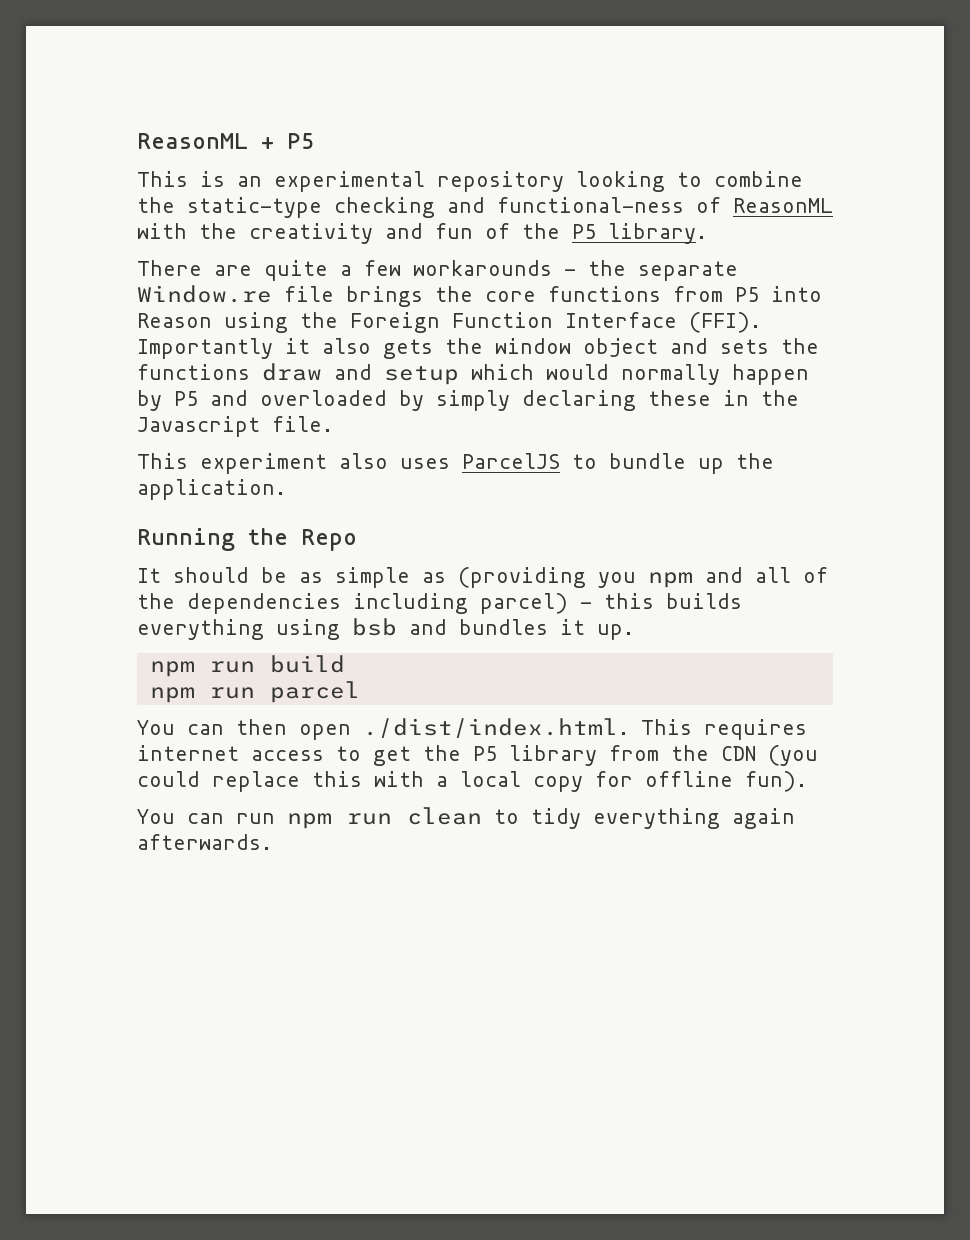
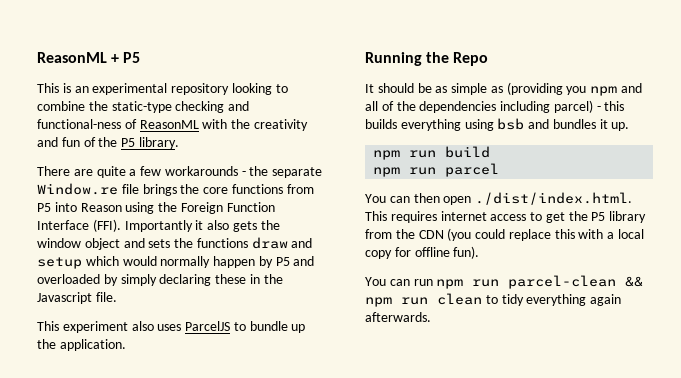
(392, 819) none -> [508,275,644,289] [365,297,428,307] parcel-clean && npm run

